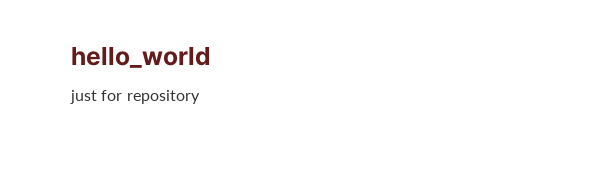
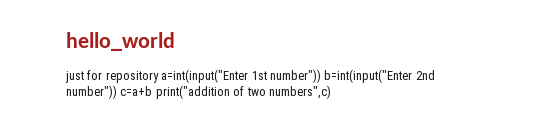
(200, 97) none -> [161,69,435,83] [66,85,331,99] a=int(input("Enter 1st number")) b=int(input("Enter 2nd number")) c=a+b print("addition of two numbers",c)

